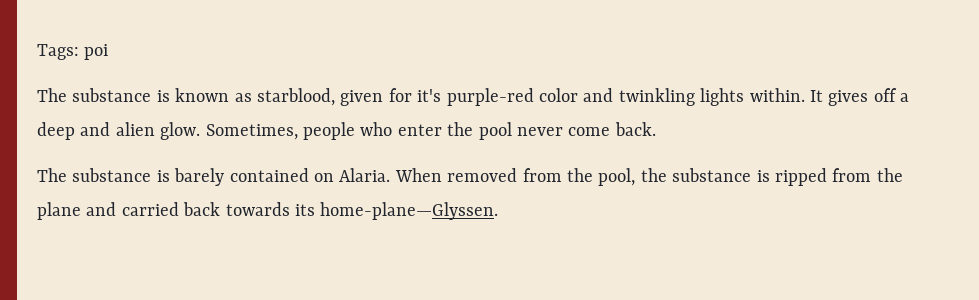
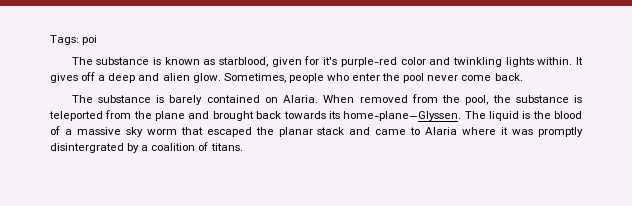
[774,168,827,186] ripped -> [49,111,103,121] teleported
[121,202,179,216] carried -> [212,111,254,121] brought
(499, 211) none -> [464,111,582,121] [50,126,583,137] [50,142,243,153] The liquid is the blood of a massive sky worm that escaped the planar stack and came to Alaria where it was promptly disintergrated by a coalition of titans.

